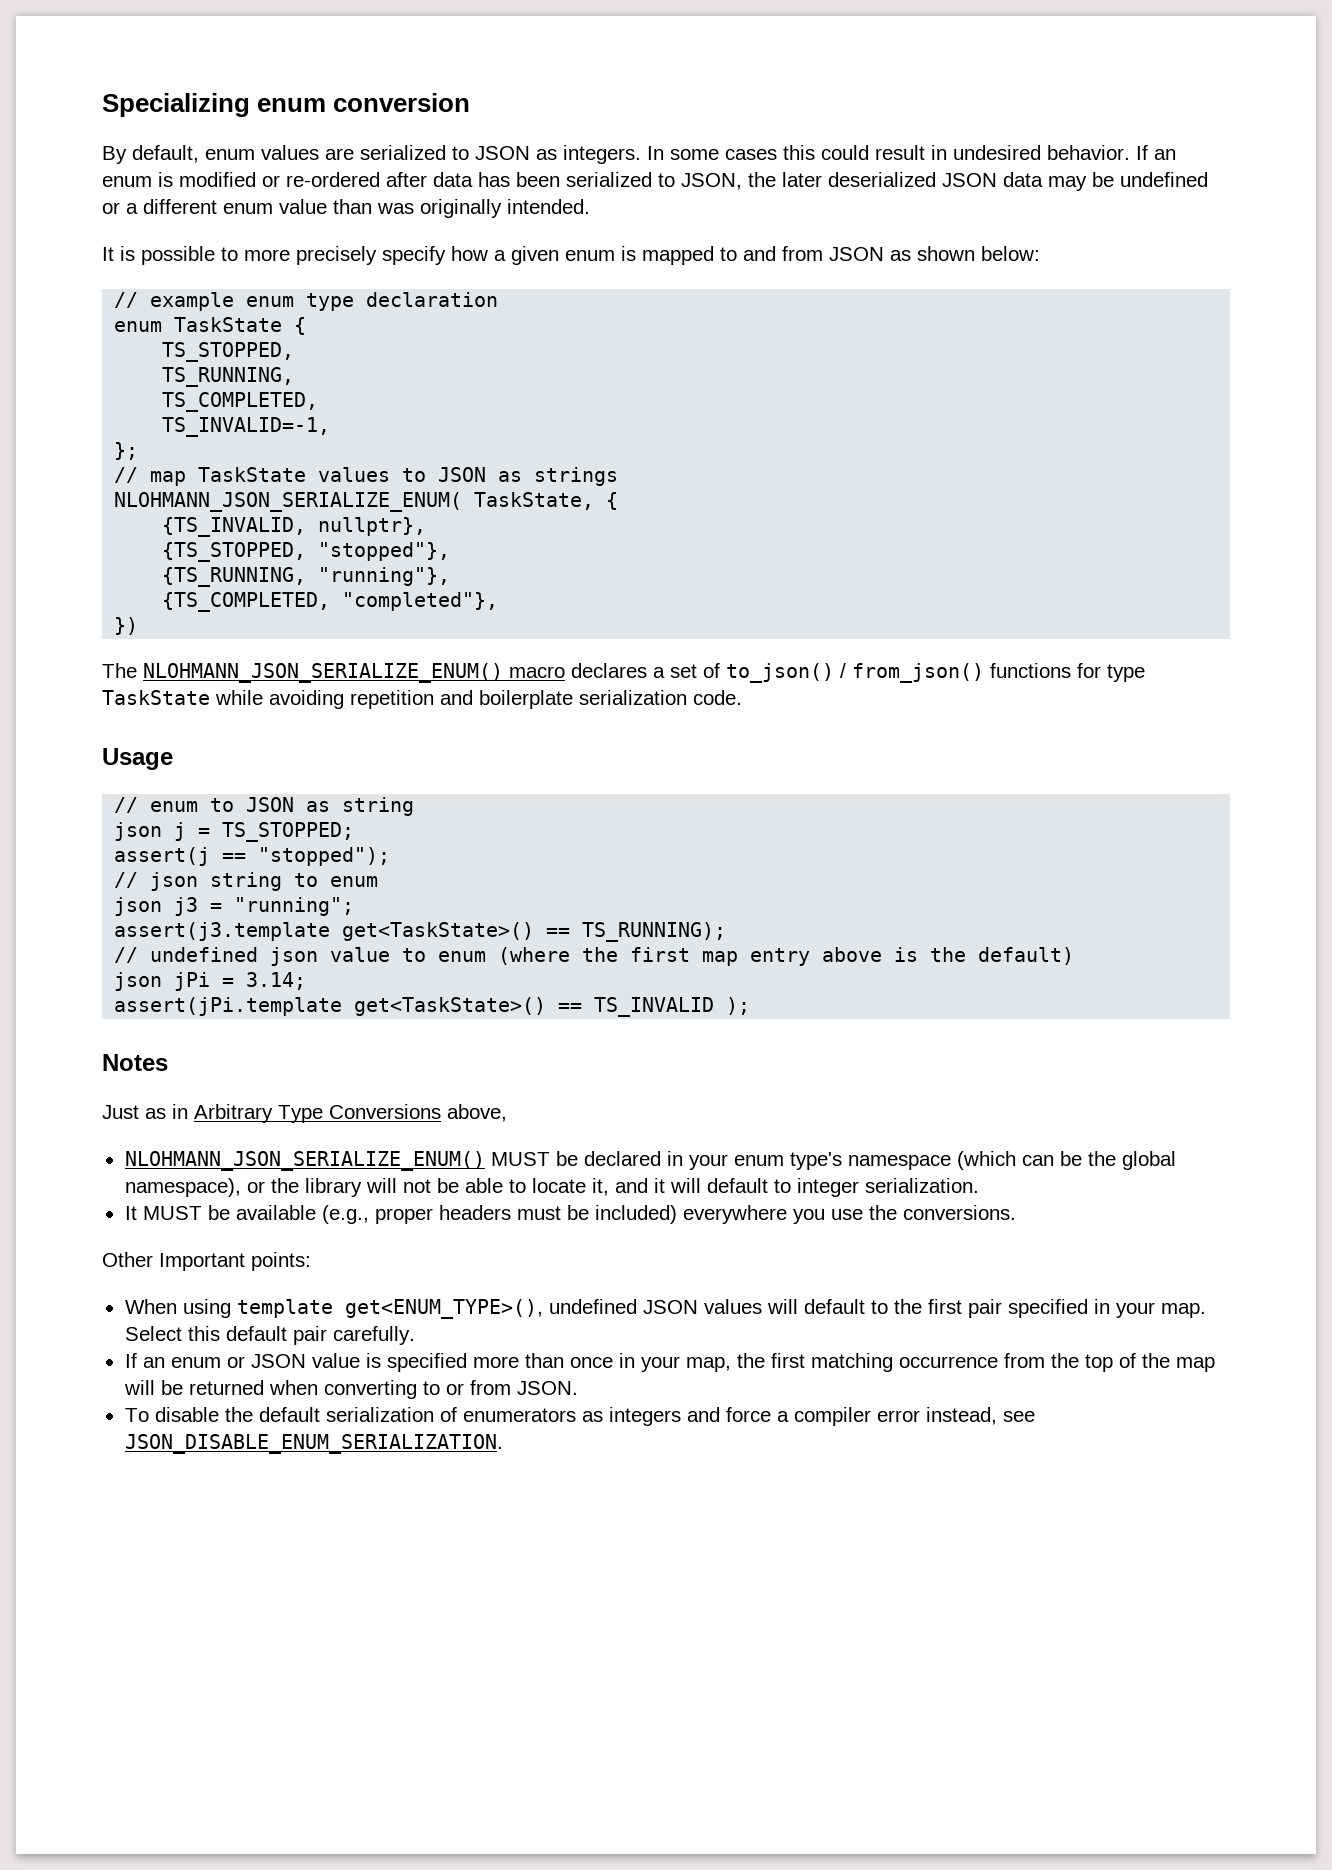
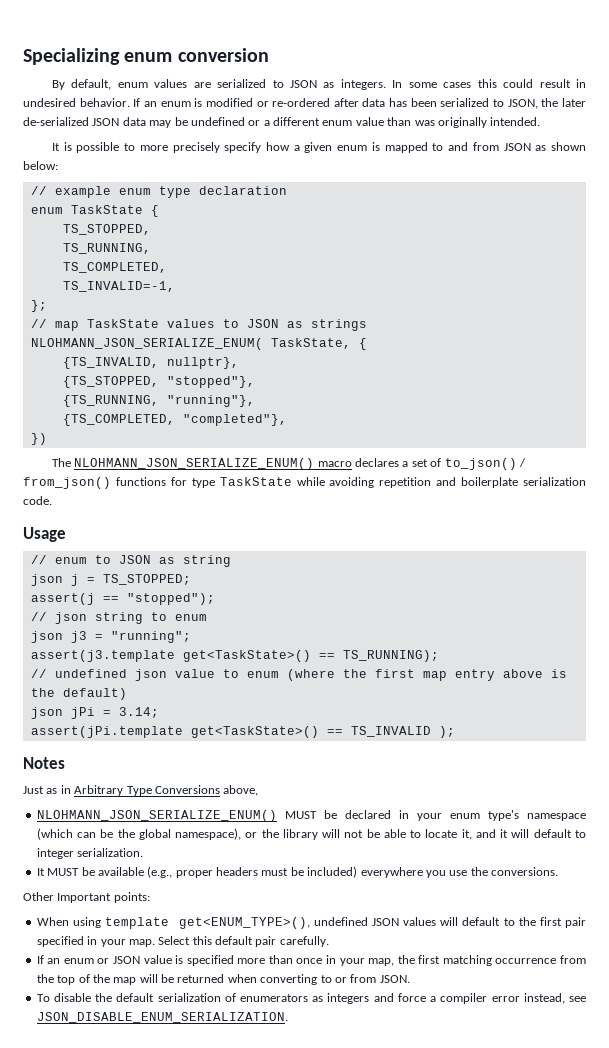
[828,172,936,187] deserialized -> [23,117,89,126] de-serialized

